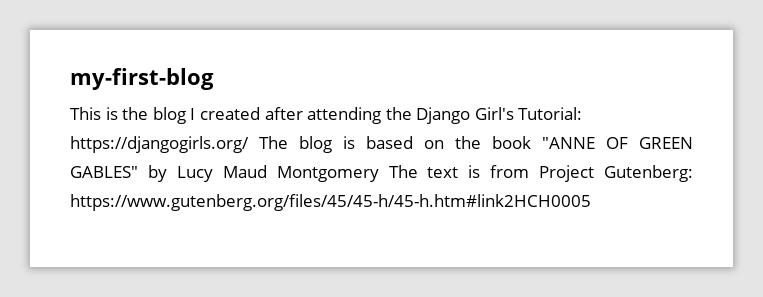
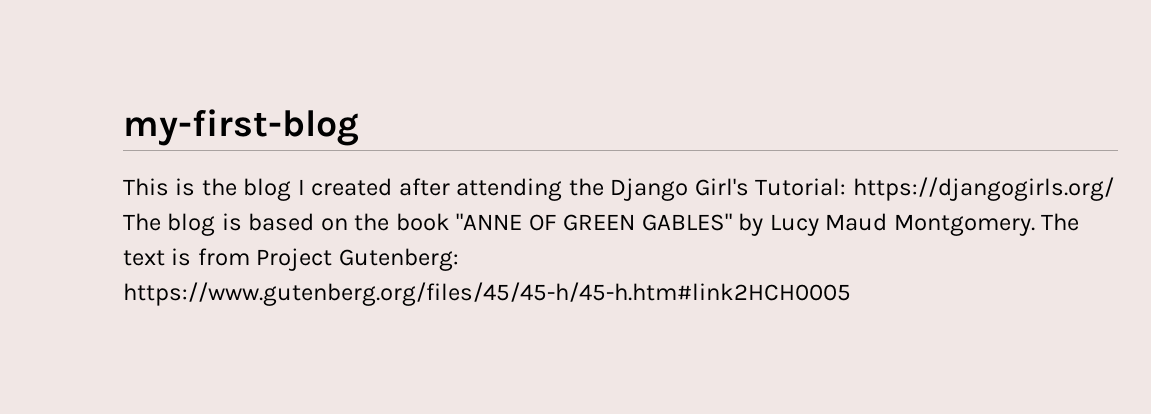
[276,166,379,182] Montgomery -> [893,214,1035,236] Montgomery.

